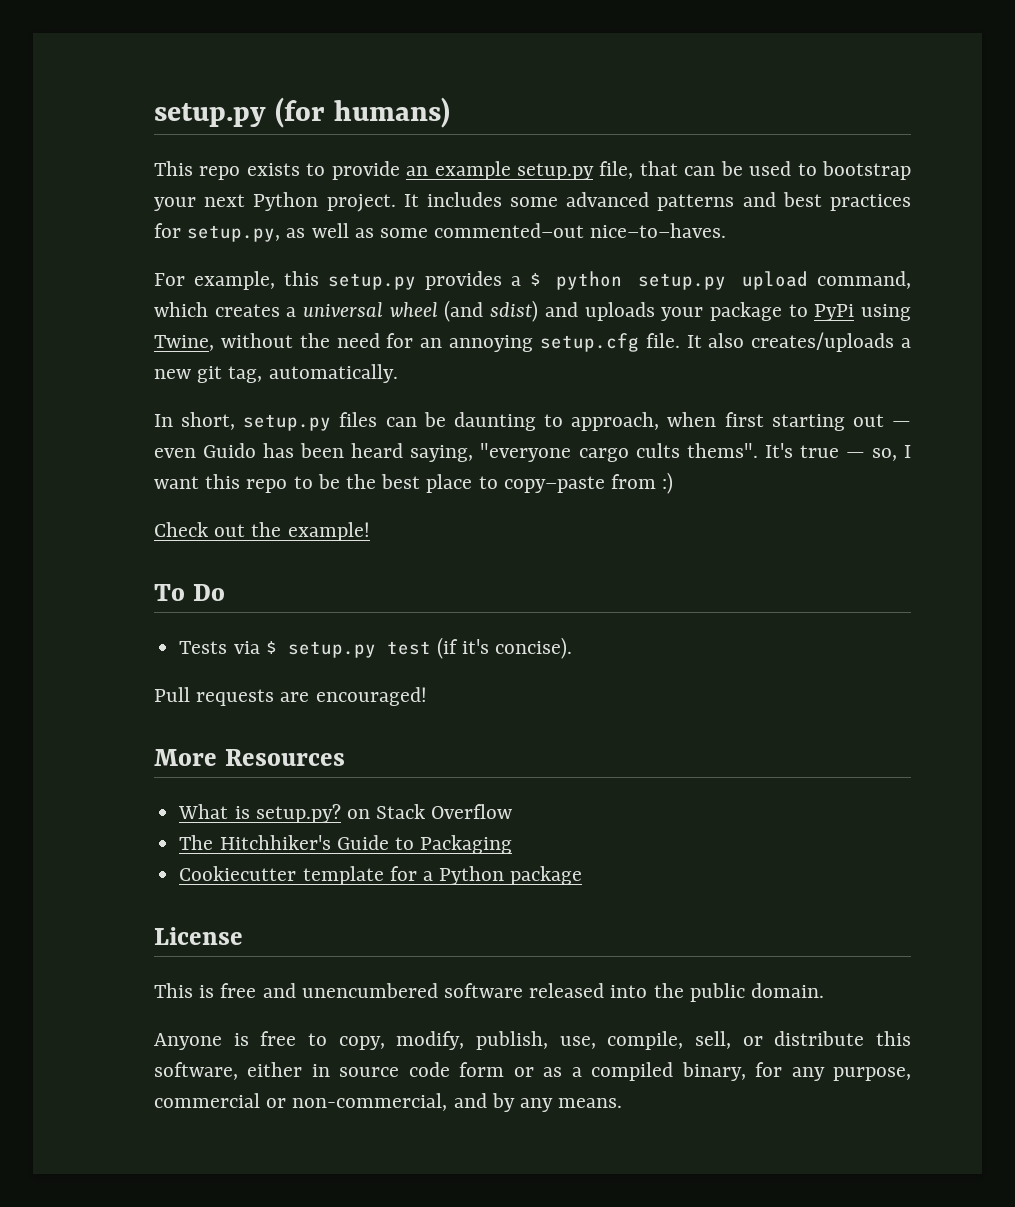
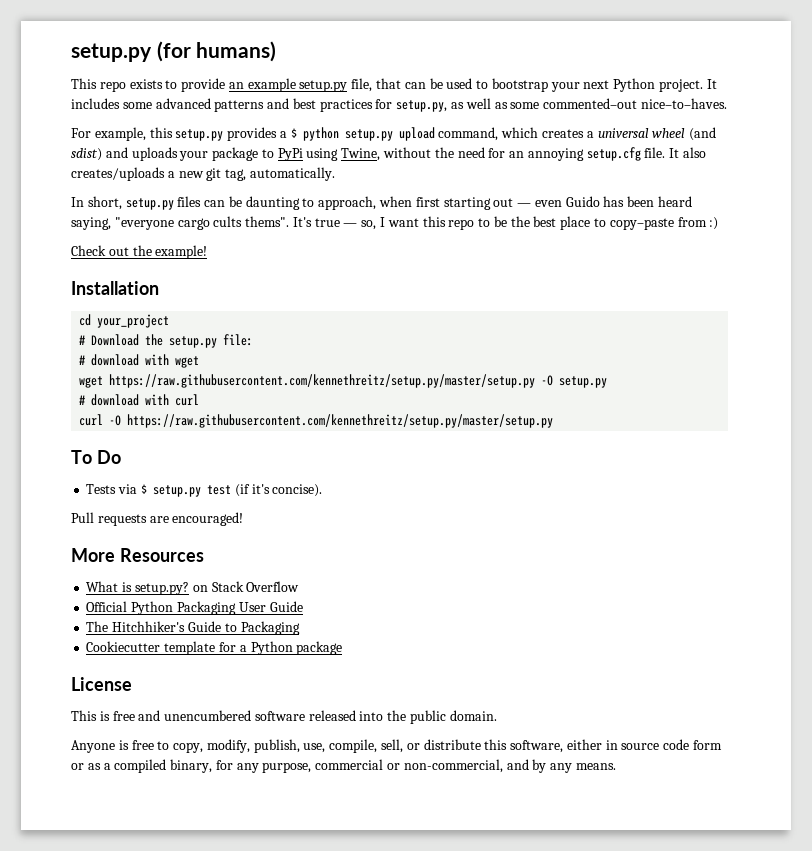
(370, 531) none -> [71,281,159,295] [79,314,170,328] [79,334,254,348] [79,354,200,368] [79,374,608,388] [79,394,200,406] [79,414,554,428] // Installation // cd your_project // # Download the setup.py file: // # download with wget // wget https://raw.githubusercontent.com/kennethreitz/setup.py/master/setup.py -O setup.py // # download with curl // curl -O https://raw.githubusercontent.com/kennethreitz/setup.py/master/setup.py
(513, 811) none -> [86,601,303,615] // Official Python Packaging User Guide

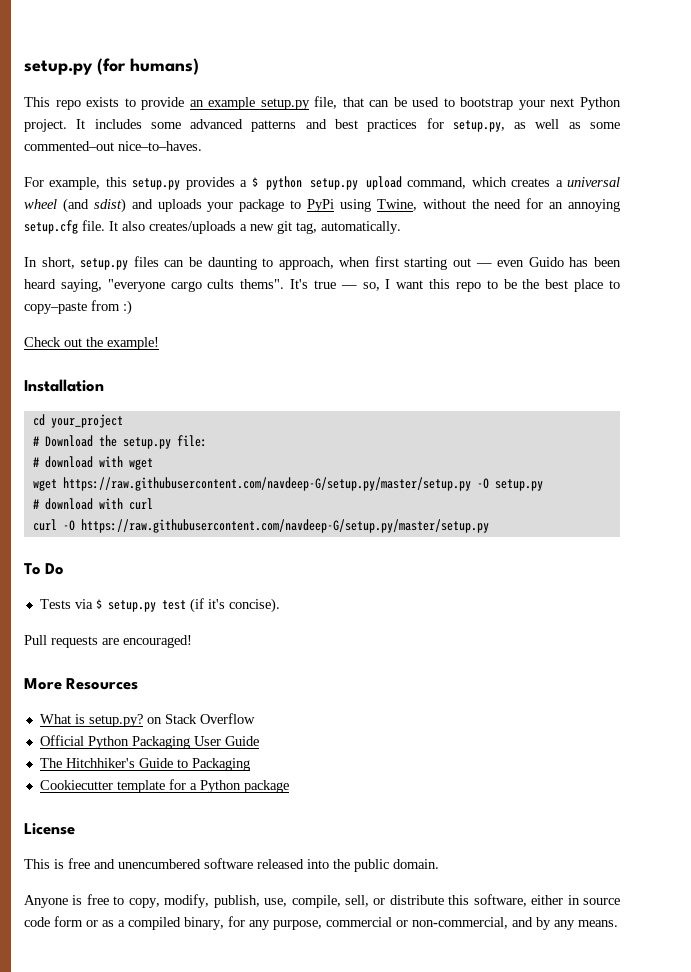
[109,374,536,388] https://raw.githubusercontent.com/kennethreitz/setup.py/master/setup.py -> [62,477,471,491] https://raw.githubusercontent.com/navdeep-G/setup.py/master/setup.py
[127,414,554,428] https://raw.githubusercontent.com/kennethreitz/setup.py/master/setup.py -> [80,519,489,533] https://raw.githubusercontent.com/navdeep-G/setup.py/master/setup.py

